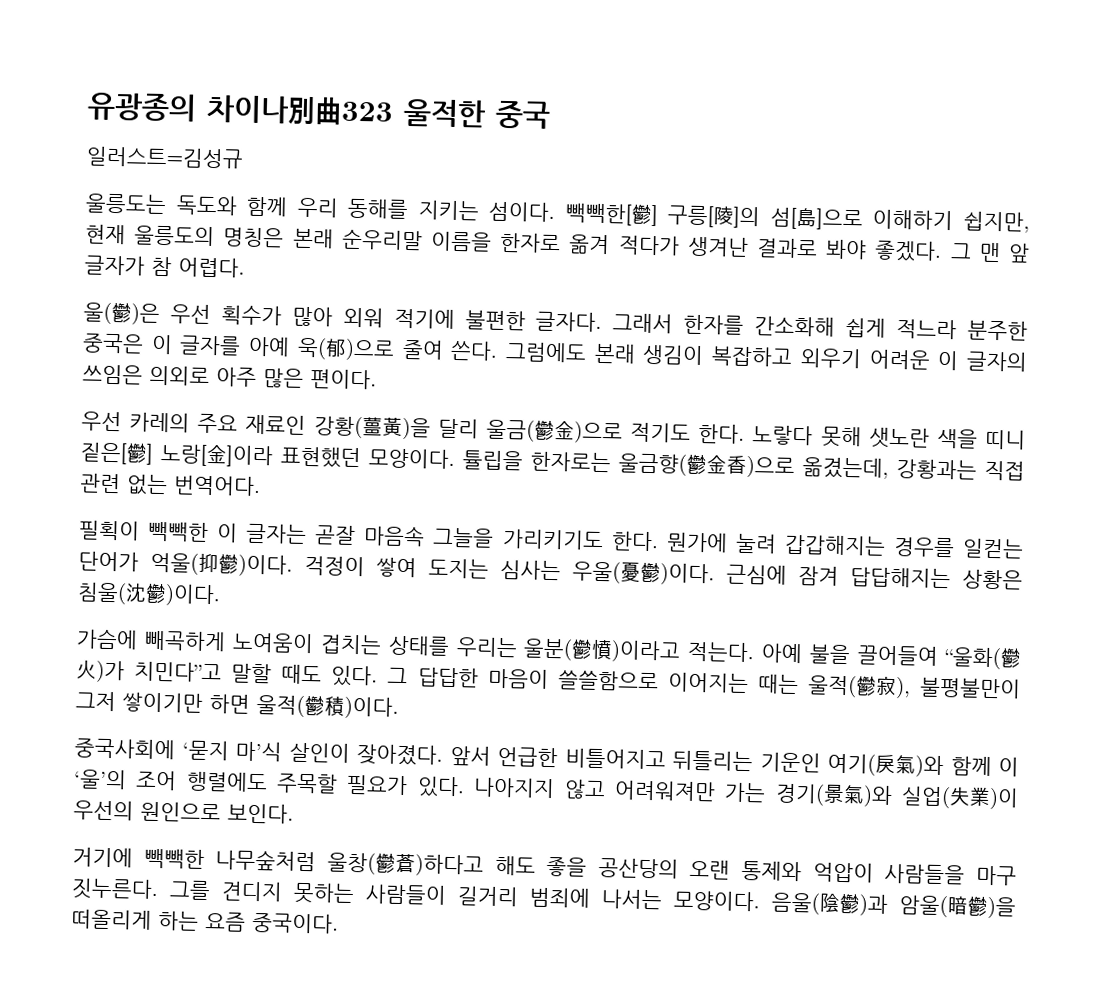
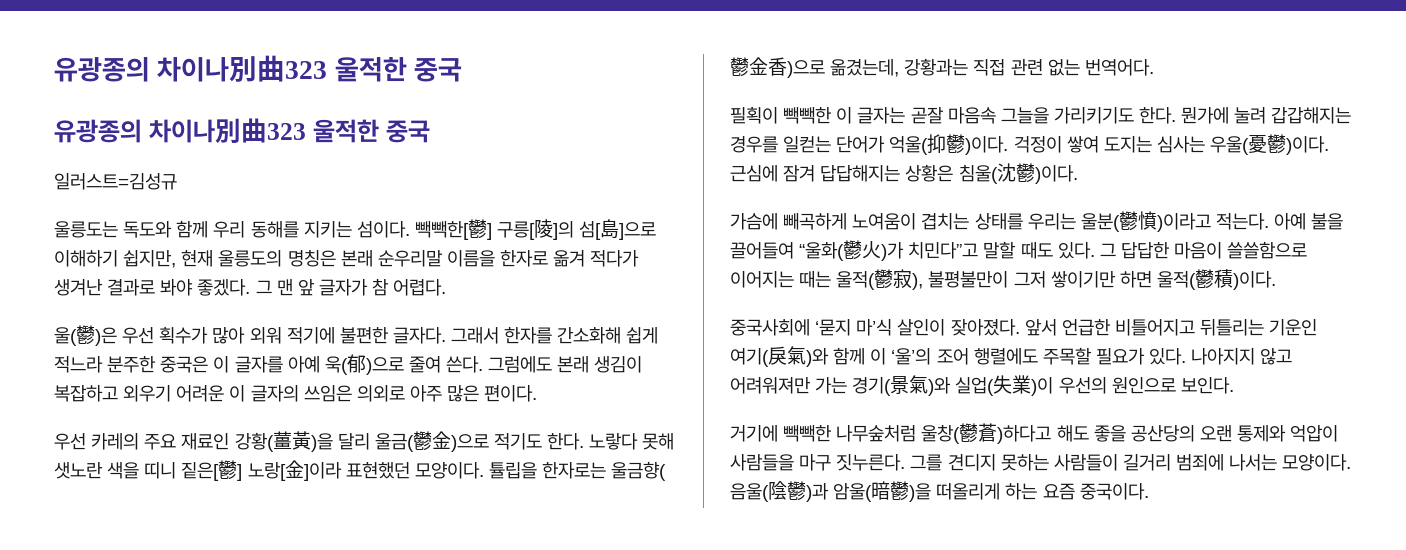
[87,92,551,129] 유광종의 차이나別曲323 울적한 중국 -> [54,55,463,82] [54,118,430,144] 유광종의 차이나別曲323 울적한 중국 // 유광종의 차이나別曲323 울적한 중국

